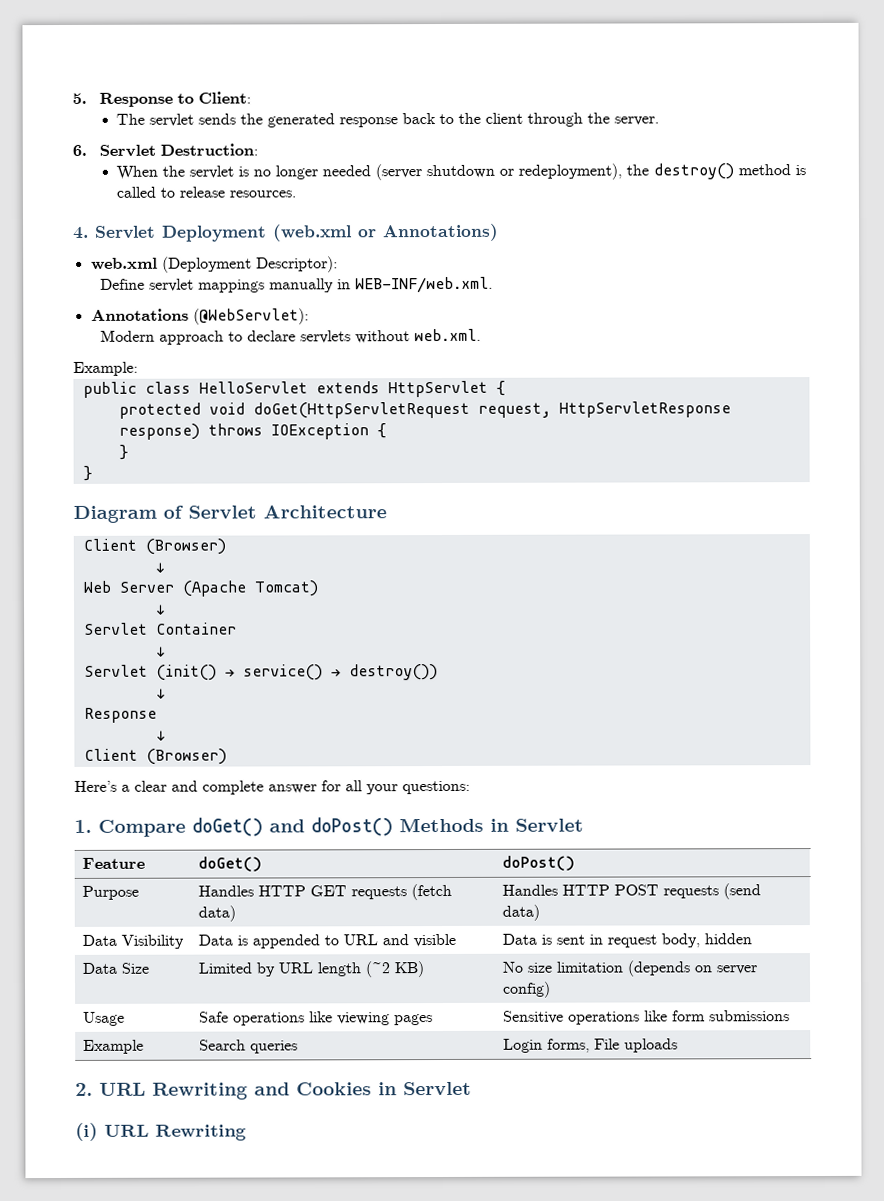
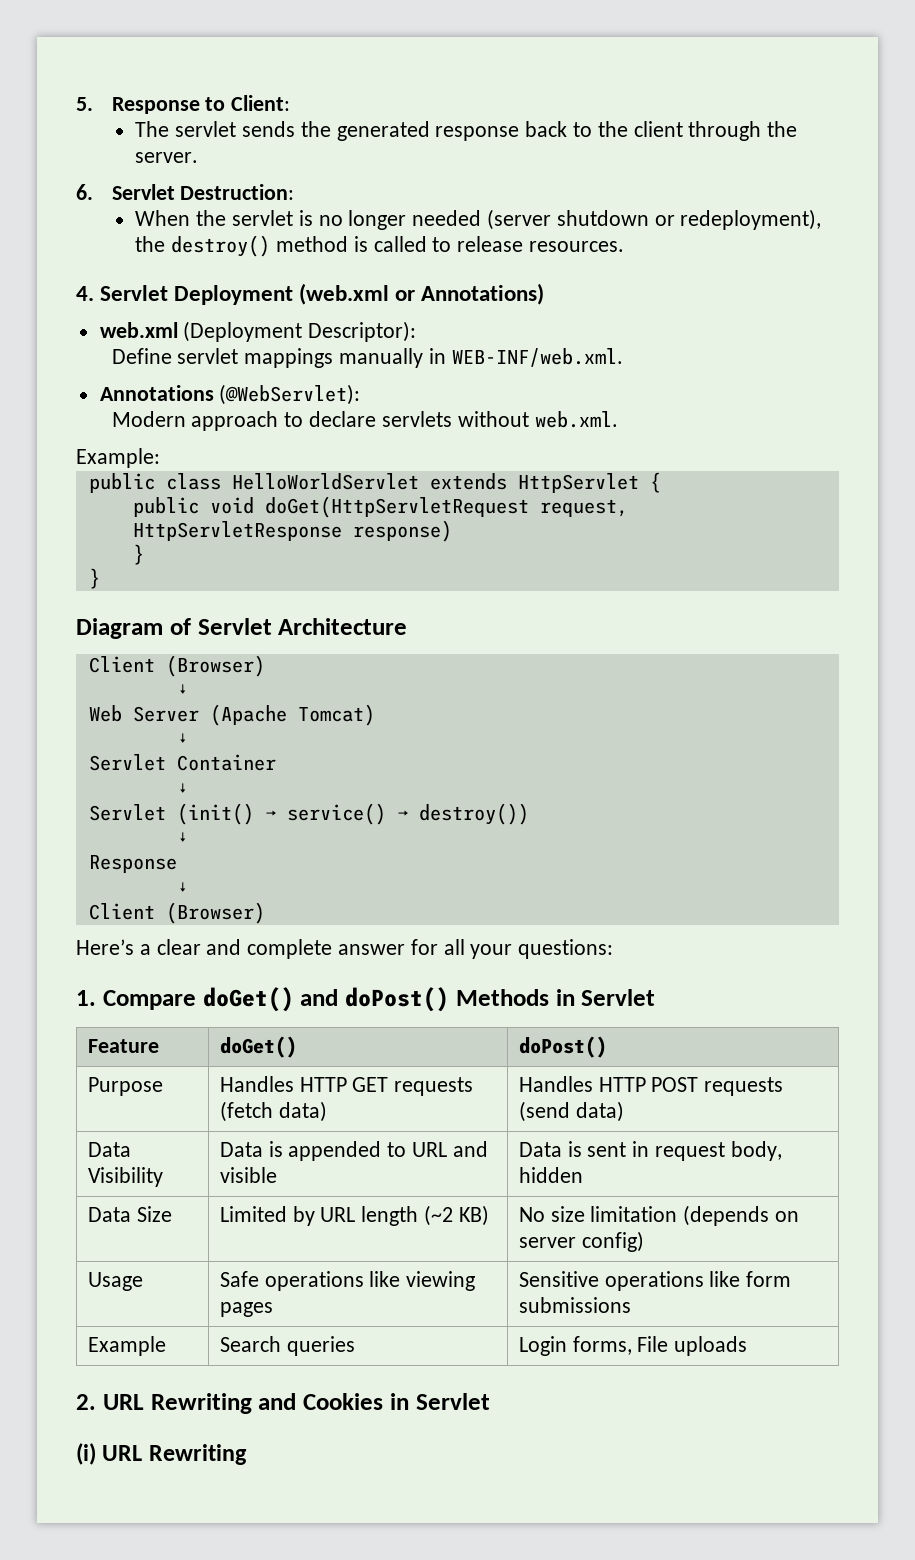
[198,381,308,394] HelloServlet -> [231,473,419,490] HelloWorldServlet
[118,402,201,419] protected -> [132,497,199,517] public
[207,423,387,440] throws IOException { -> (452, 531) none

